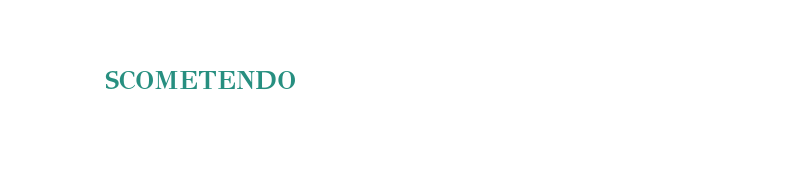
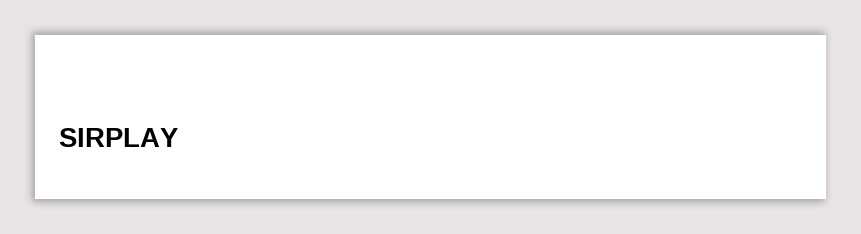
[105,70,296,90] SCOMETENDO -> [59,128,178,147] SIRPLAY

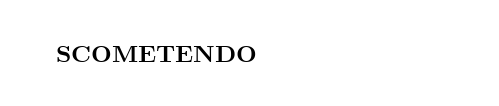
[59,128,178,147] SIRPLAY -> [56,45,257,62] SCOMETENDO

